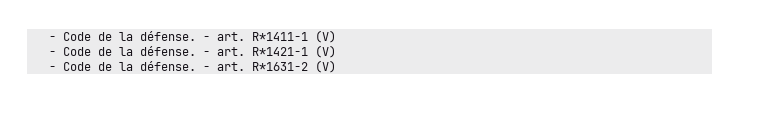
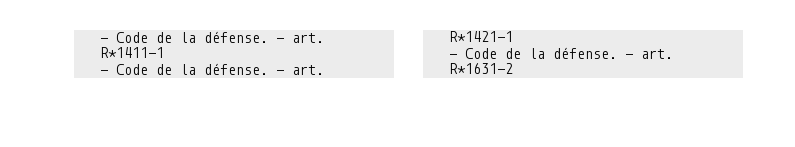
[314,30,336,43] (V) -> (164, 52) none
[314,45,336,58] (V) -> (513, 36) none
[314,60,336,73] (V) -> (513, 68) none

